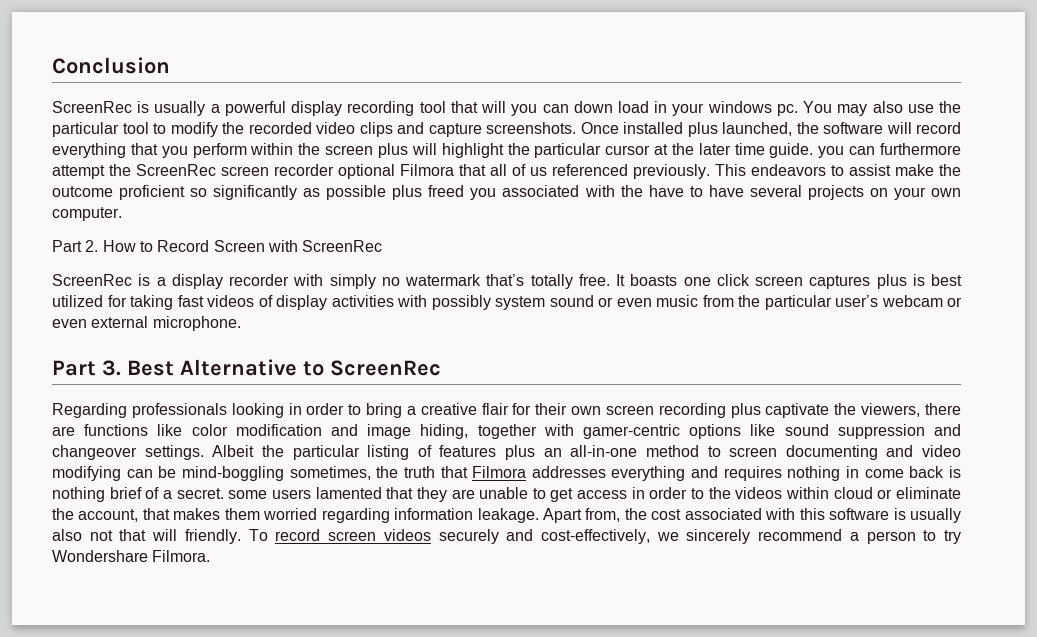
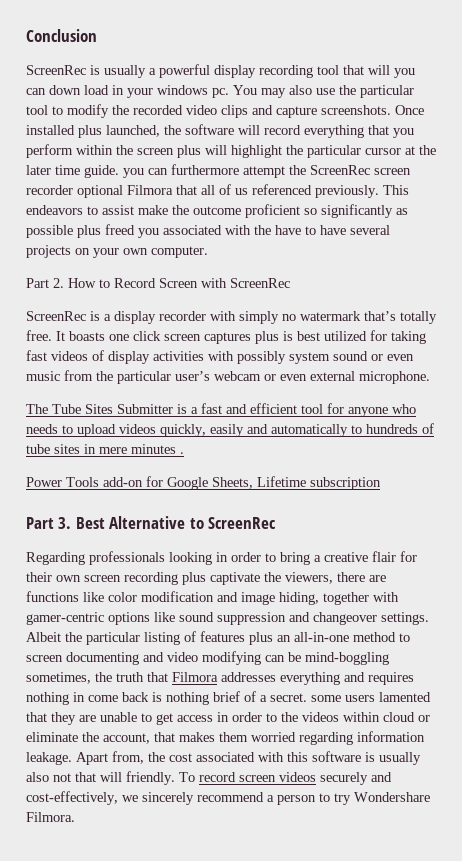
(241, 323) none -> [26,403,416,417] [26,423,434,437] [26,444,184,454] [26,476,381,490] // The Tube Sites Submitter is a fast and efficient tool for anyone who needs to upload videos quickly, easily and automatically to hundreds of tube sites in mere minutes . // Power Tools add-on for Google Sheets, Lifetime subscription

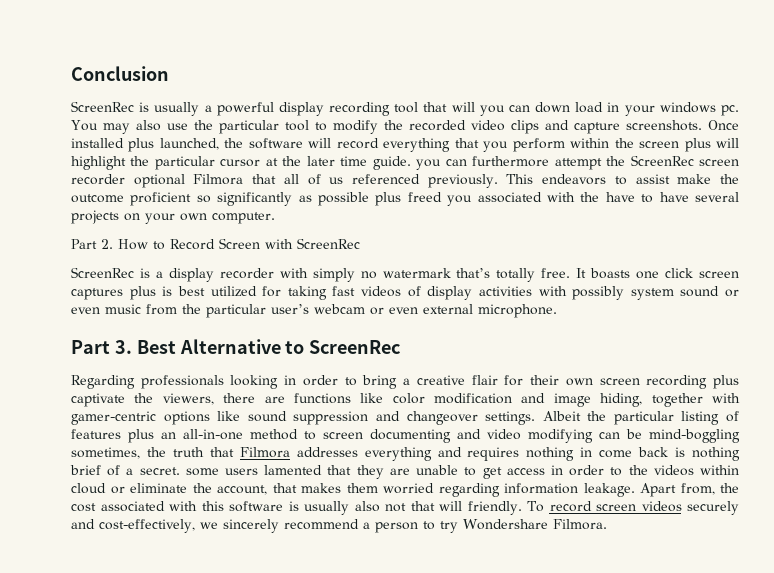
[26,403,416,417] [26,423,434,437] [26,444,184,454] [26,476,381,490] // The Tube Sites Submitter is a fast and efficient tool for anyone who needs to upload videos quickly, easily and automatically to hundreds of tube sites in mere minutes . // Power Tools add-on for Google Sheets, Lifetime subscription -> (557, 311) none

